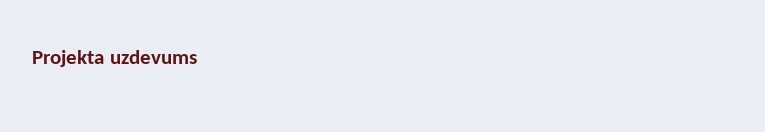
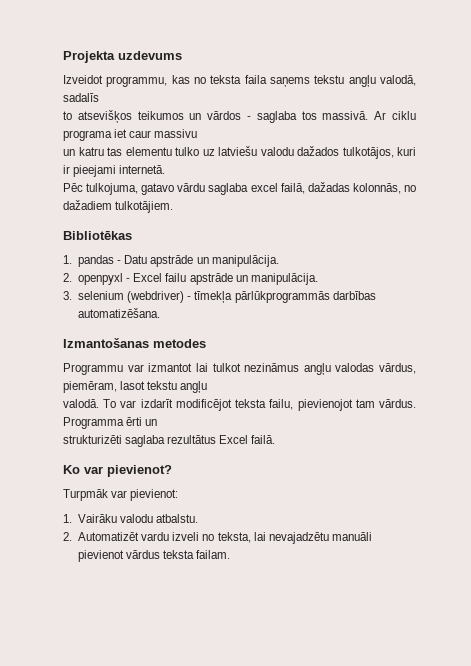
(197, 57) none -> [63,75,416,87] [63,93,99,102] [63,110,417,123] [63,129,198,141] [63,146,416,159] [63,165,166,177] [63,182,416,195] [63,200,174,213] [63,230,132,240] [63,255,279,267] [63,273,318,285] [63,291,376,303] [78,308,161,318] [63,338,206,348] [63,363,416,375] [63,381,208,393] [63,399,416,411] [63,417,158,429] [63,435,276,447] [63,465,172,477] [63,489,179,501] [63,514,199,523] [63,532,372,544] [78,550,231,562] // Izveidot programmu, kas no teksta faila saņems tekstu angļu valodā, sadalīs // to atsevišķos teikumos un vārdos - saglaba tos massivā. Ar ciklu programa iet caur massivu // un katru tas elementu tulko uz latviešu valodu dažados tulkotājos, kuri ir pieejami internetā. // Pēc tulkojuma, gatavo vārdu saglaba excel failā, dažadas kolonnās, no dažadiem tulkotājiem. // Bibliotēkas // 1. pandas - Datu apstrāde un manipulācija. // 2. openpyxl - Excel failu apstrāde un manipulācija. // 3. selenium (webdriver) - tīmekļa pārlūkprogrammās darbības automatizēšana. // Izmantošanas metodes // Programmu var izmantot lai tulkot nezināmus angļu valodas vārdus, piemēram, lasot tekstu angļu // valodā. To var izdarīt modificējot teksta failu, pievienojot tam vārdus. Programma ērti un // strukturizēti saglaba rezultātus Excel failā. // Ko var pievienot? // Turpmāk var pievienot: // 1. Vairāku valodu atbalstu. // 2. Automatizēt vardu izveli no teksta, lai nevajadzētu manuāli pievienot vārdus teksta failam.

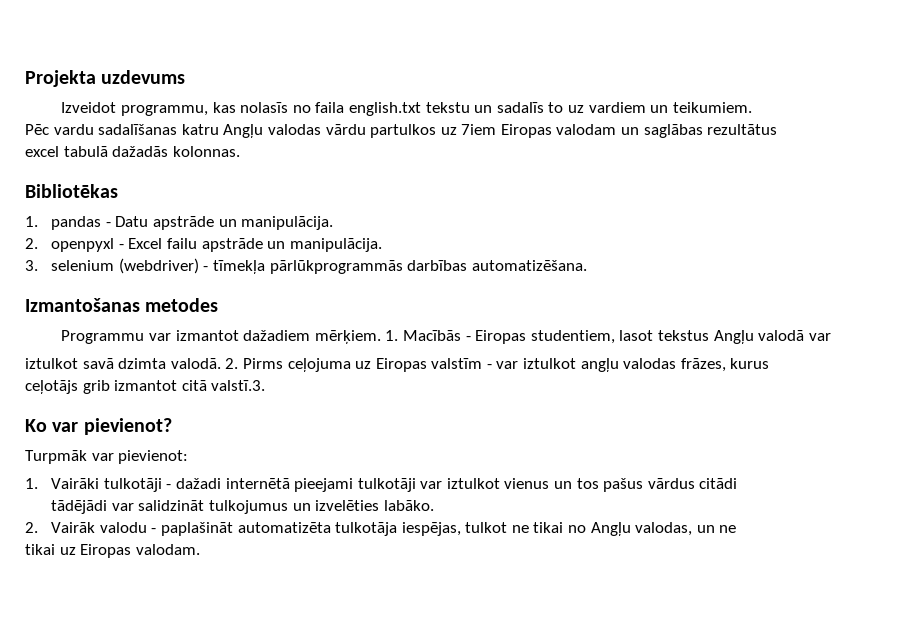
[194,75,416,87] [63,93,99,102] [63,110,417,123] [63,129,198,141] [63,146,416,159] [63,165,166,177] [63,182,416,195] [63,200,174,213] no teksta faila saņems tekstu angļu valodā, sadalīs // to atsevišķos teikumos un vārdos - saglaba tos massivā. Ar ciklu programa iet caur massivu // un katru tas elementu tulko uz latviešu valodu dažados tulkotājos, kuri ir pieejami internetā. // Pēc tulkojuma, gatavo vārdu saglaba excel failā, dažadas kolonnās, no dažadiem tulkotājiem. -> [240,102,752,116] [25,124,778,138] [25,146,240,157] nolasīs no faila english.txt tekstu un sadalīs to uz vardiem un teikumiem. // Pēc vardu sadalīšanas katru Angļu valodas vārdu partulkos uz 7iem Eiropas valodam un saglābas rezultātus // excel tabulā dažadās kolonnas.
[195,363,416,375] [63,381,208,393] [63,399,416,411] [63,417,158,429] [63,435,276,447] lai tulkot nezināmus angļu valodas vārdus, piemēram, lasot tekstu angļu // valodā. To var izdarīt modificējot teksta failu, pievienojot tam vārdus. Programma ērti un // strukturizēti saglaba rezultātus Excel failā. -> [243,330,831,344] [25,358,770,372] [25,380,266,394] dažadiem mērķiem. 1. Macībās - Eiropas studentiem, lasot tekstus Angļu valodā var // iztulkot savā dzimta valodā. 2. Pirms ceļojuma uz Eiropas valstīm - var iztulkot angļu valodas frāzes, kurus // ceļotājs grib izmantot citā valstī.3.
[78,514,199,523] [63,532,372,544] [78,550,231,562] Vairāku valodu atbalstu. // 2. Automatizēt vardu izveli no teksta, lai nevajadzētu manuāli pievienot vārdus teksta failam. -> [51,478,738,492] [51,500,434,514] [25,522,737,536] [25,544,200,558] Vairāki tulkotāji - dažadi internētā pieejami tulkotāji var iztulkot vienus un tos pašus vārdus citādi // tādējādi var salidzināt tulkojumus un izvelēties labāko. // 2. Vairāk valodu - paplašināt automatizēta tulkotāja iespējas, tulkot ne tikai no Angļu valodas, un ne // tikai uz Eiropas valodam.

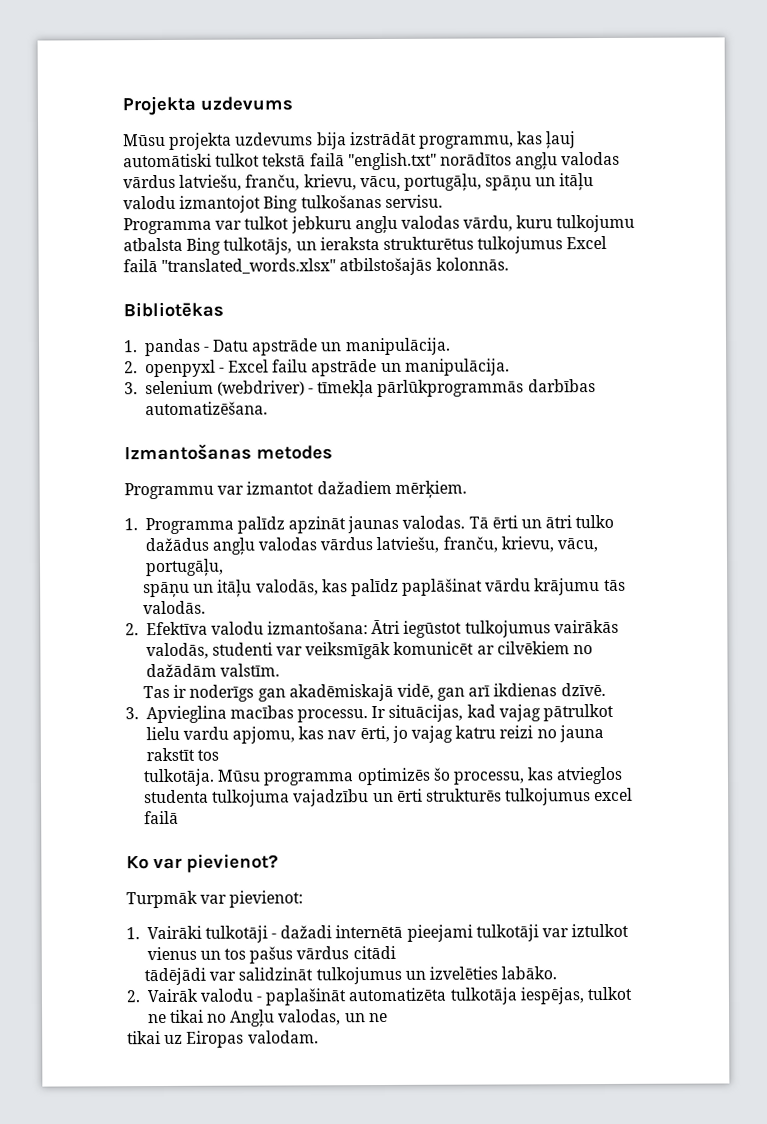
[61,102,752,116] [25,124,778,138] [25,146,240,157] Izveidot programmu, kas nolasīs no faila english.txt tekstu un sadalīs to uz vardiem un teikumiem. // Pēc vardu sadalīšanas katru Angļu valodas vārdu partulkos uz 7iem Eiropas valodam un saglābas rezultātus // excel tabulā dažadās kolonnas. -> [123,131,577,150] [123,151,621,171] [123,173,595,191] [123,194,443,213] [123,214,636,235] [123,235,608,255] [123,257,509,276] Mūsu projekta uzdevums bija izstrādāt programmu, kas ļauj automātiski tulkot tekstā failā "english.txt" norādītos angļu valodas vārdus latviešu, franču, krievu, vācu, portugāļu, spāņu un itāļu valodu izmantojot Bing tulkošanas servisu. // Programma var tulkot jebkuru angļu valodas vārdu, kuru tulkojumu atbalsta Bing tulkotājs, un ieraksta strukturētus tulkojumus Excel failā "translated_words.xlsx" atbilstošajās kolonnās.
[385,330,831,344] [25,358,770,372] [25,380,266,394] 1. Macībās - Eiropas studentiem, lasot tekstus Angļu valodā var // iztulkot savā dzimta valodā. 2. Pirms ceļojuma uz Eiropas valstīm - var iztulkot angļu valodas frāzes, kurus // ceļotājs grib izmantot citā valstī.3. -> [124,514,615,535] [144,536,599,555] [144,558,224,577] [142,578,626,598] [142,600,206,615] [125,619,619,638] [145,641,594,660] [145,663,280,678] [142,682,606,702] [125,703,615,724] [145,725,604,744] [145,747,219,762] [142,766,624,787] [143,787,634,807] [143,810,179,825] // 1. Programma palīdz apzināt jaunas valodas. Tā ērti un ātri tulko dažādus angļu valodas vārdus latviešu, franču, krievu, vācu, portugāļu, // spāņu un itāļu valodās, kas palīdz paplāšinat vārdu krājumu tās valodās. // 2. Efektīva valodu izmantošana: Ātri iegūstot tulkojumus vairākās valodās, studenti var veiksmīgāk komunicēt ar cilvēkiem no dažādām valstīm. // Tas ir noderīgs gan akadēmiskajā vidē, gan arī ikdienas dzīvē. // 3. Apvieglina macības processu. Ir situācijas, kad vajag pātrulkot lielu vardu apjomu, kas nav ērti, jo vajag katru reizi no jauna rakstīt tos // tulkotāja. Mūsu programma optimizēs šo processu, kas atvieglos studenta tulkojuma vajadzību un ērti strukturēs tulkojumus excel failā

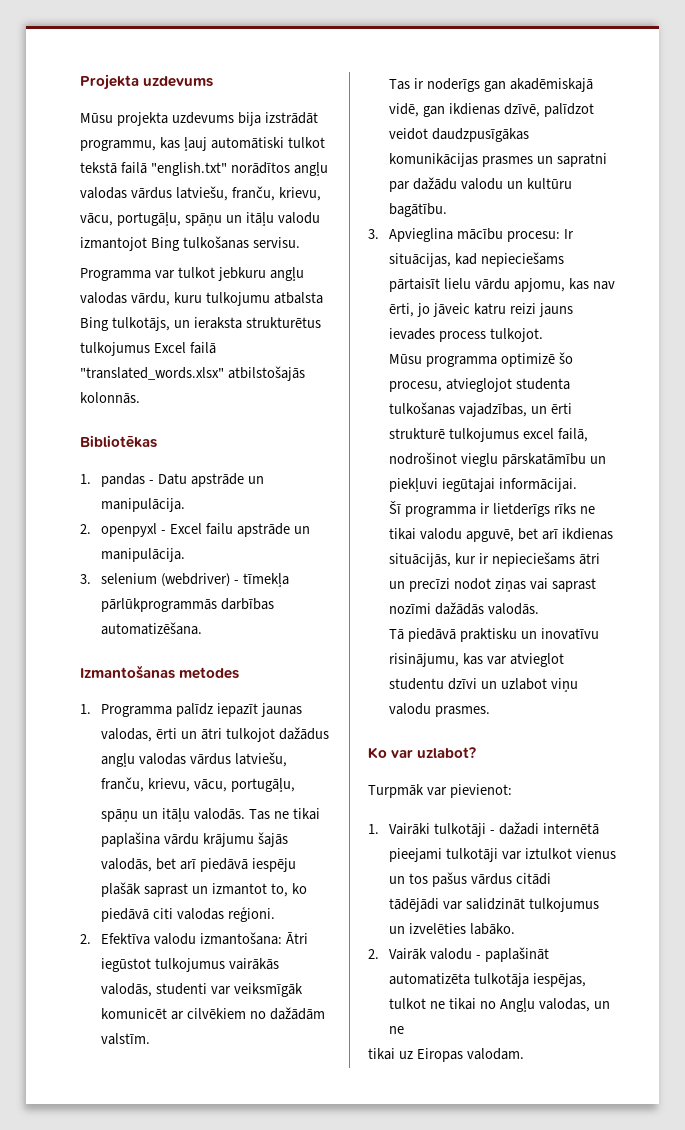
[124,480,467,500] // Programmu var izmantot dažadiem mērķiem. -> (240, 673) none
[288,515,489,534] apzināt jaunas valodas. Tā -> [216,703,302,717] [101,728,153,742] iepazīt jaunas valodas,
[575,514,615,529] tulko -> [225,728,275,742] tulkojot
[255,578,626,597] [142,600,206,615] valodās, kas palīdz paplāšinat vārdu krājumu tās valodās. -> [193,808,320,820] [101,832,288,847] [101,858,296,872] [101,882,307,897] [101,907,275,922] valodās. Tas ne tikai paplašina vārdu krājumu šajās valodās, bet arī piedāvā iespēju plašāk saprast un izmantot to, ko piedāvā citi valodas reģioni.
[468,682,606,697] arī ikdienas dzīvē. -> [448,103,594,117] [389,128,530,142] [389,153,607,167] [389,177,572,192] [389,203,448,217] ikdienas dzīvē, palīdzot veidot daudzpusīgākas komunikācijas prasmes un sapratni par dažādu valodu un kultūru bagātību.
[229,705,369,723] macības processu. -> [457,228,560,242] mācību procesu:
[498,703,615,722] [145,726,229,741] vajag pātrulkot lielu vardu -> [480,252,564,267] [389,278,510,292] nepieciešams pārtaisīt lielu vārdu
[411,725,454,743] vajag -> [432,303,470,317] jāveic
[536,725,604,743] [145,747,219,762] [142,766,624,787] [143,789,370,807] no jauna rakstīt tos // tulkotāja. Mūsu programma optimizēs šo processu, kas atvieglos studenta tulkojuma vajadzību -> [538,303,573,317] [389,328,543,342] [389,352,573,367] [389,378,570,392] [389,402,528,417] jauns ievades process tulkojot. // Mūsu programma optimizē šo procesu, atvieglojot studenta tulkošanas vajadzības,
[425,788,502,802] strukturēs -> [389,428,446,439] strukturē
[143,810,179,825] failā -> [557,428,588,442] [389,452,606,467] [389,478,577,492] [389,501,595,517] [389,528,613,542] [389,552,600,567] [389,578,596,592] [389,602,539,615] [389,628,599,642] [389,653,564,667] [389,678,578,692] [389,703,491,717] failā, nodrošinot vieglu pārskatāmību un piekļuvi iegūtajai informācijai. // Šī programma ir lietderīgs rīks ne tikai valodu apguvē, bet arī ikdienas situācijās, kur ir nepieciešams ātri un precīzi nodot ziņas vai saprast nozīmi dažādās valodās. // Tā piedāvā praktisku un inovatīvu risinājumu, kas var atvieglot studentu dzīvi un uzlabot viņu valodu prasmes.
[186,853,279,873] pievienot? -> [417,747,477,758] uzlabot?

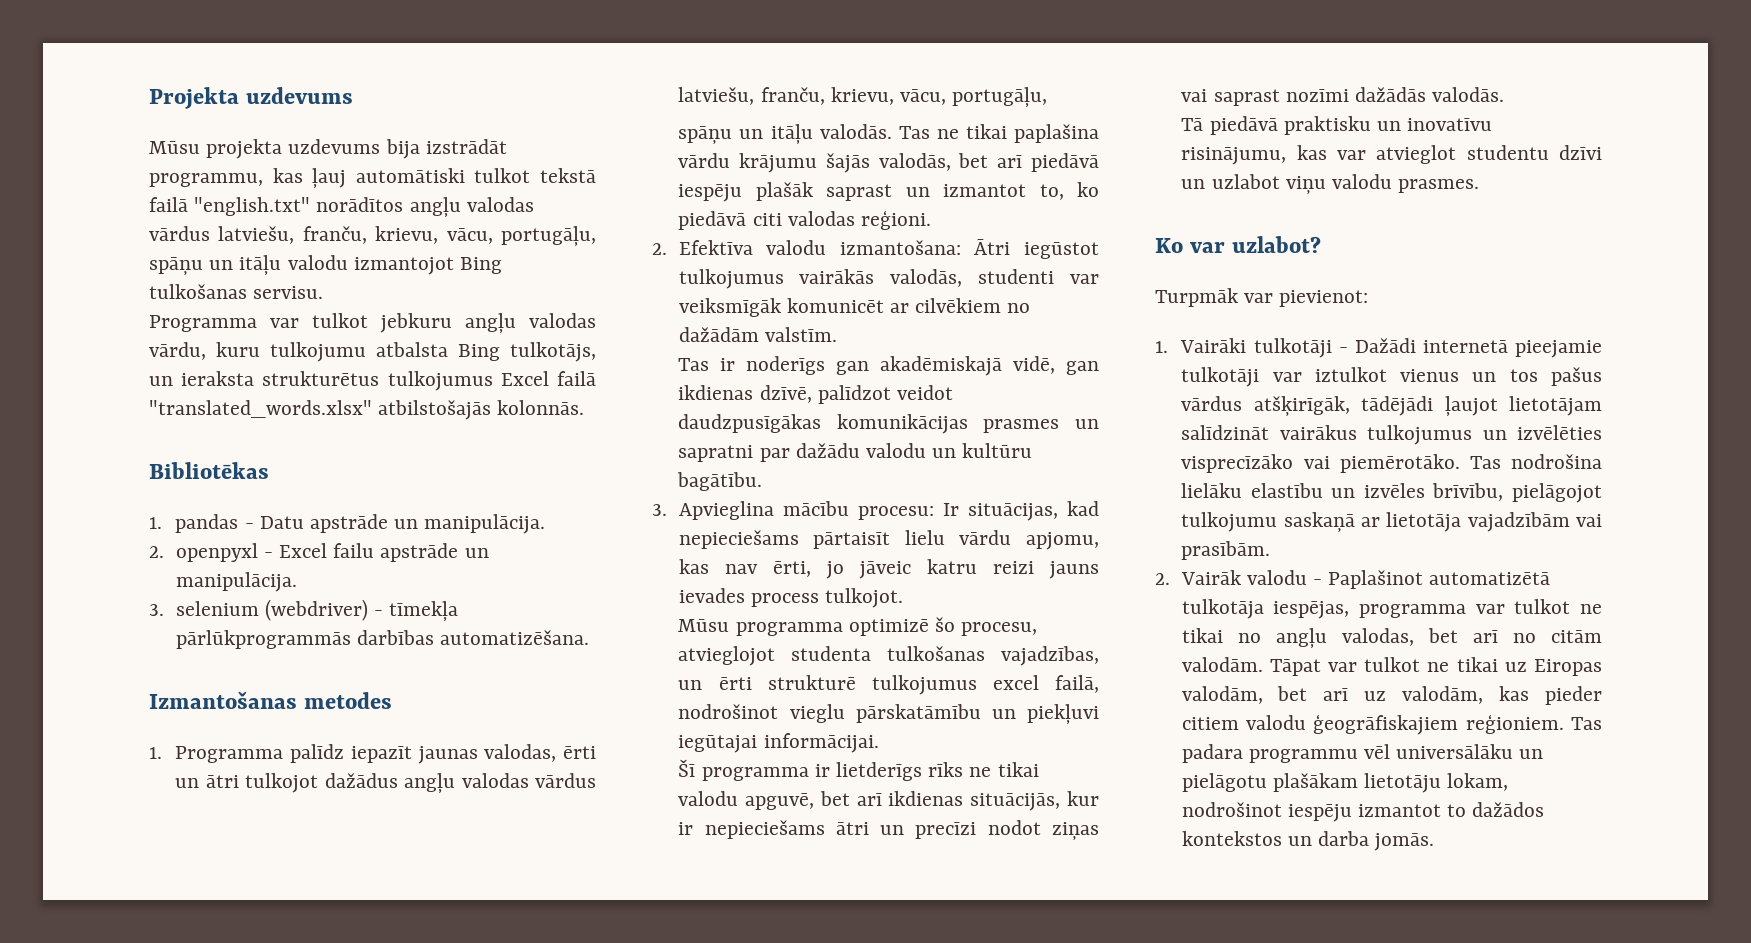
[498,822,599,835] [389,848,443,862] dažadi internētā pieejami -> [1354,338,1602,358] Dažādi internetā pieejamie
[515,873,551,885] [389,898,599,912] [389,923,515,935] [368,947,549,962] [389,973,586,987] [389,998,610,1012] [389,1026,405,1034] citādi // tādējādi var salidzināt tulkojumus un izvelēties labāko. // 2. Vairāk valodu - paplašināt automatizēta tulkotāja iespējas, tulkot ne tikai no Angļu valodas, un ne // -> [1253,396,1602,417] [1181,425,1602,445] [1181,454,1602,473] [1181,483,1602,503] [1181,512,1602,533] [1181,541,1271,560] [1155,570,1551,589] [1181,599,1602,619] [1181,628,1602,649] [1181,657,1450,676] atšķirīgāk, tādējādi ļaujot lietotājam salīdzināt vairākus tulkojumus un izvēlēties visprecīzāko vai piemērotāko. Tas nodrošina lielāku elastību un izvēles brīvību, pielāgojot tulkojumu saskaņā ar lietotāja vajadzībām vai prasībām. // 2. Vairāk valodu - Paplašinot automatizētā tulkotāja iespējas, programma var tulkot ne tikai no angļu valodas, bet arī no citām valodām. Tāpat var tulkot ne
[466,1048,524,1060] valodam. -> [1181,686,1602,705] [1181,715,1602,735] [1181,744,1544,763] [1181,773,1509,793] [1181,802,1545,822] [1181,831,1435,851] valodām, bet arī uz valodām, kas pieder citiem valodu ģeogrāfiskajiem reģioniem. Tas padara programmu vēl universālāku un pielāgotu plašākam lietotāju lokam, nodrošinot iespēju izmantot to dažādos kontekstos un darba jomās.

